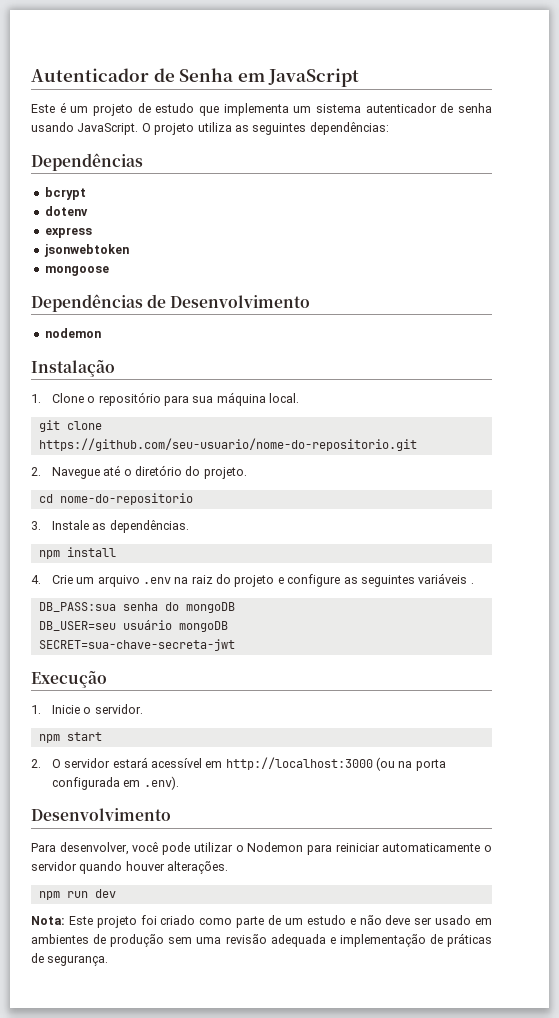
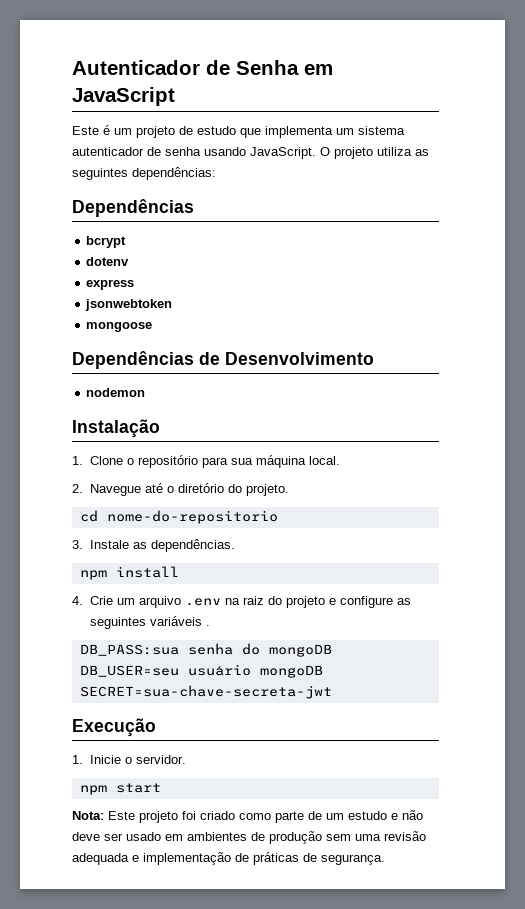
[38,420,102,432] [38,438,417,451] // git clone https://github.com/seu-usuario/nome-do-repositorio.git -> (340, 460) none
[31,757,446,771] [51,776,179,790] [31,808,171,821] [31,842,492,855] [31,861,229,874] [38,889,116,900] // 2. O servidor estará acessível em http://localhost:3000 (ou na porta configurada em .env). // Desenvolvimento // Para desenvolver, você pode utilizar o Nodemon para reiniciar automaticamente o servidor quando houver alterações. // npm run dev -> (161, 788) none

